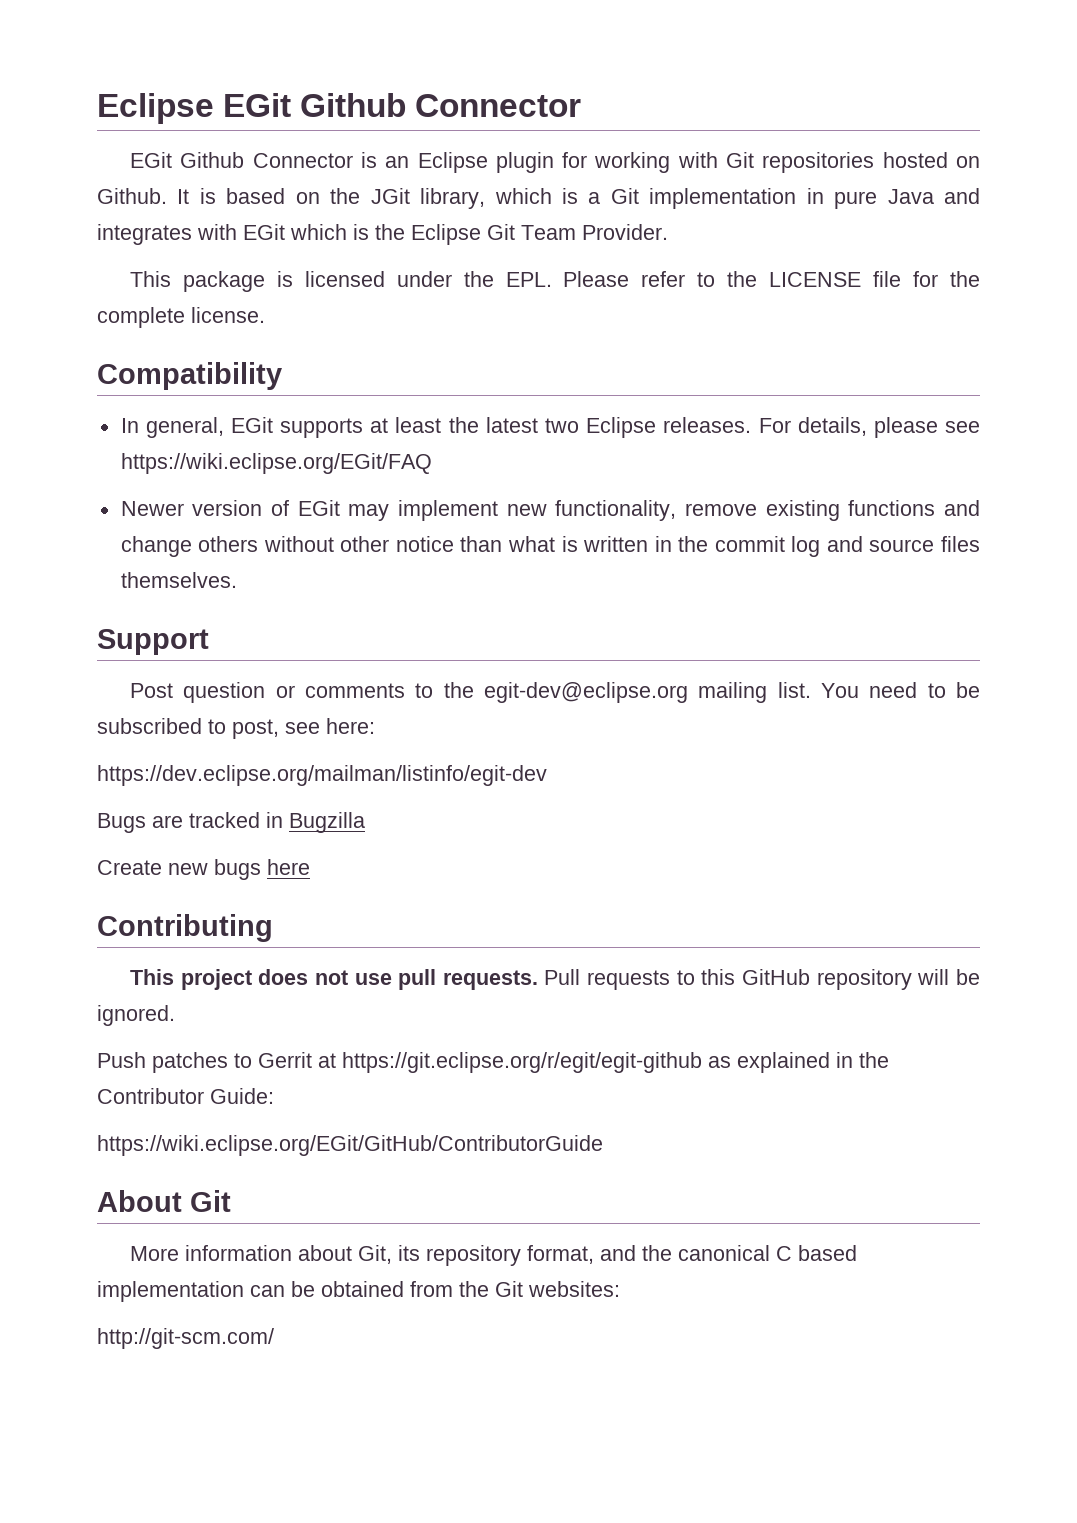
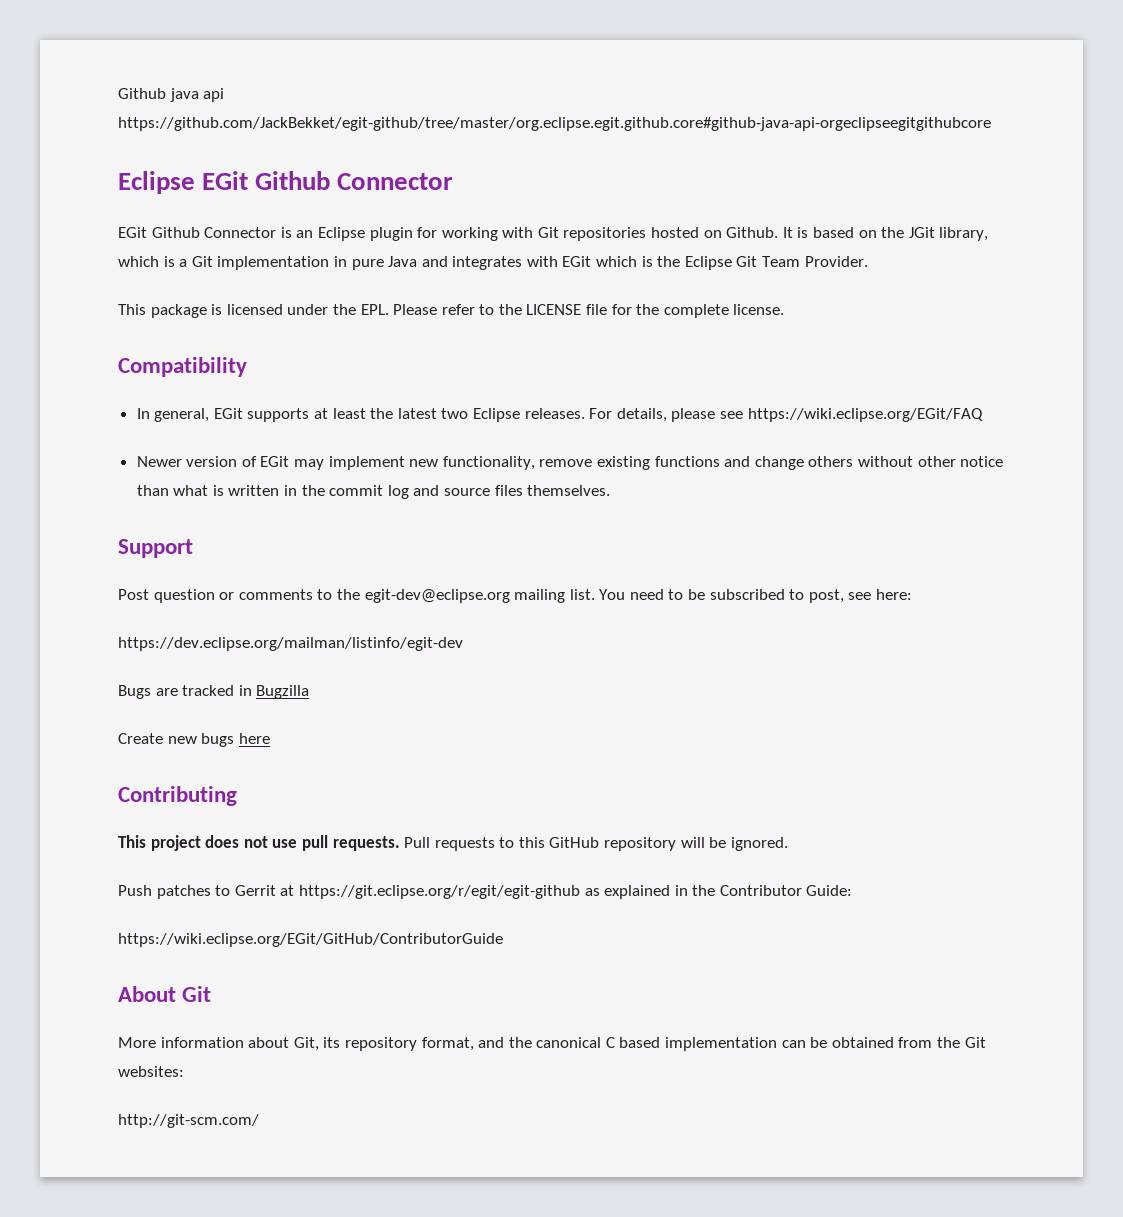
(97, 108) none -> [118,88,225,102] [118,117,991,131] Github java api https://github.com/JackBekket/egit-github/tree/master/org.eclipse.egit.github.core#github-java-api-orgeclipseegitgithubcore //

